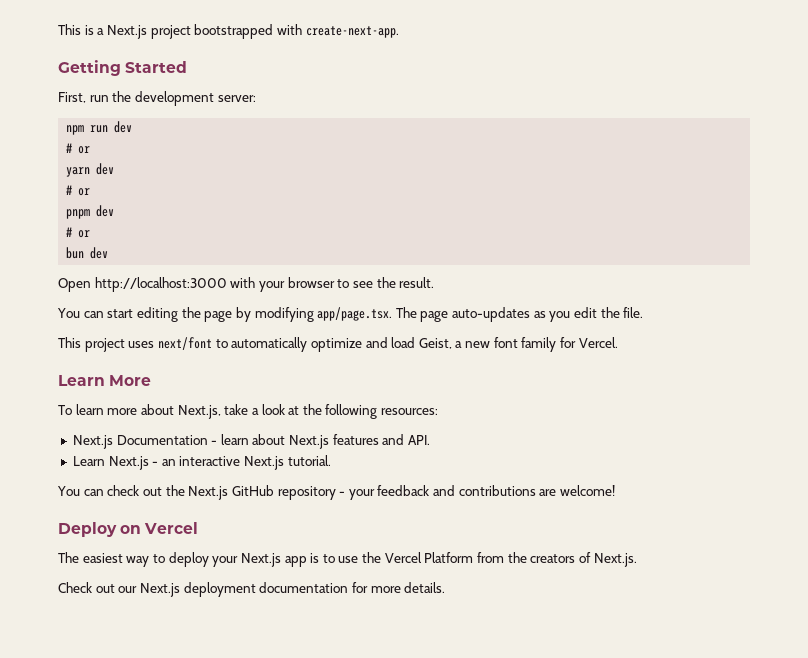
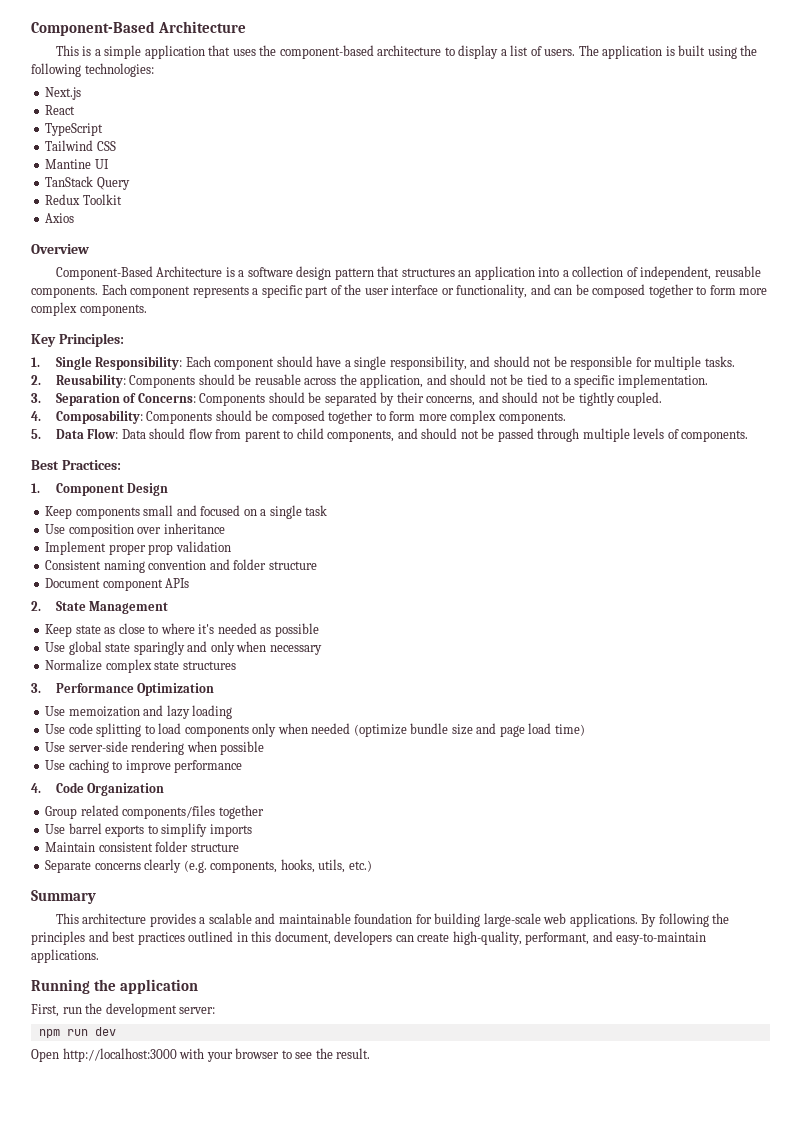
(58, 29) none -> [31,21,246,36] Component-Based Architecture //
[106,24,399,39] [58,60,188,76] Next.js project bootstrapped with create-next-app. // Getting Started -> [104,45,758,59] [31,63,154,77] [45,87,82,100] [45,105,76,115] [45,123,104,136] [45,140,116,151] [45,159,109,169] [45,176,130,190] [45,194,122,205] [45,213,75,223] [31,244,89,254] [55,266,761,280] [31,284,768,298] [31,302,147,316] [31,333,124,347] [31,356,735,370] [31,374,708,388] [31,392,663,406] [31,410,566,424] [31,428,749,442] [31,460,121,470] [31,483,169,496] [45,505,328,519] [45,523,225,537] [45,541,231,555] [45,559,317,573] [45,578,190,591] [31,601,169,614] [45,623,319,637] [45,641,322,655] [45,659,236,673] [31,683,215,696] [45,705,233,719] [45,723,585,737] [45,741,265,755] [45,759,243,773] [31,782,165,796] [45,805,264,819] [45,823,252,837] [45,841,239,852] [45,859,372,873] [31,890,96,904] [55,913,730,927] [31,931,707,945] [31,949,99,963] [31,979,198,994] simple application that uses the component-based architecture to display a list of users. The application is built using the following technologies: // Next.js // React // TypeScript // Tailwind CSS // Mantine UI // TanStack Query // Redux Toolkit // Axios // Overview // Component-Based Architecture is a software design pattern that structures an application into a collection of independent, reusable components. Each component represents a specific part of the user interface or functionality, and can be composed together to form more complex components. // Key Principles: // 1. Single Responsibility: Each component should have a single responsibility, and should not be responsible for multiple tasks. // 2. Reusability: Components should be reusable across the application, and should not be tied to a specific implementation. // 3. Separation of Concerns: Components should be separated by their concerns, and should not be tightly coupled. // 4. Composability: Components should be composed together to form more complex components. // 5. Data Flow: Data should flow from parent to child components, and should not be passed through multiple levels of components. // Best Practices: // 1. Component Design // Keep components small and focused on a single task // Use composition over inheritance // Implement proper prop validation // Consistent naming convention and folder structure // Document component APIs // 2. State Management // Keep state as close to where it's needed as possible // Use global state sparingly and only when necessary // Normalize complex state structures // 3. Performance Optimization // Use memoization and lazy loading // Use code splitting to load components only when needed (optimize bundle size and page load time) // Use server-side rendering when possible // Use caching to improve performance // 4. Code Organization // Group related components/files together // Use barrel exports to simplify imports // Maintain consistent folder structure // Separate concerns clearly (e.g. components, hooks, utils, etc.) // Summary // This architecture provides a scalable and maintainable foundation for building large-scale web applications. By following the principles and best practices outlined in this document, developers can create high-quality, performant, and easy-to-maintain applications. // Running the application
[66,143,91,154] [66,163,115,177] [66,185,91,196] [66,205,115,219] [66,227,91,238] [66,247,109,259] // # or // yarn dev // # or // pnpm dev // # or // bun dev -> (116, 1031) none
[57,307,644,322] [58,337,618,352] [58,375,152,386] [58,404,439,419] [72,434,431,449] [72,455,331,470] [57,485,616,500] [58,522,199,537] [58,552,637,567] [58,582,446,597] // You can start editing the page by modifying app/page.tsx. The page auto-updates as you edit the file. // This project uses next/font to automatically optimize and load Geist, a new font family for Vercel. // Learn More // To learn more about Next.js, take a look at the following resources: // Next.js Documentation - learn about Next.js features and API. // Learn Next.js - an interactive Next.js tutorial. // You can check out the Next.js GitHub repository - your feedback and contributions are welcome! // Deploy on Vercel // The easiest way to deploy your Next.js app is to use the Vercel Platform from the creators of Next.js. // Check out our Next.js deployment documentation for more details. -> (371, 1053) none

